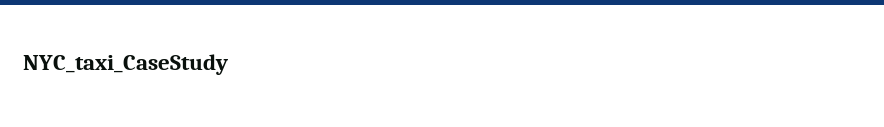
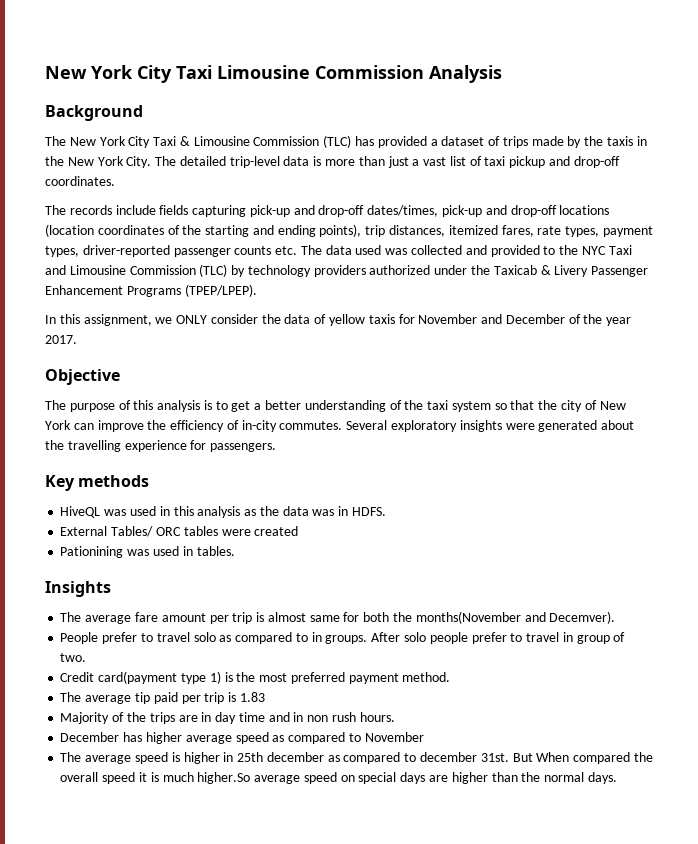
[23,54,228,75] NYC_taxi_CaseStudy -> [45,65,502,83] [45,105,143,121] [45,135,647,148] [45,156,620,168] [45,176,115,186] [45,205,610,217] [45,224,653,237] [45,245,632,257] [45,264,649,277] [45,284,257,297] [45,314,632,326] [45,335,77,344] [45,369,120,385] [45,400,626,412] [45,420,635,432] [45,440,277,452] [45,475,150,491] [60,506,386,518] [60,526,299,537] [60,546,235,558] [45,581,111,597] [60,611,616,624] [60,632,626,644] [60,653,87,662] [60,671,451,684] [60,692,265,704] [60,712,395,724] [60,732,424,744] [60,752,653,764] [60,772,617,784] New York City Taxi Limousine Commission Analysis // Background // The New York City Taxi & Limousine Commission (TLC) has provided a dataset of trips made by the taxis in the New York City. The detailed trip-level data is more than just a vast list of taxi pickup and drop-off coordinates. // The records include fields capturing pick-up and drop-off dates/times, pick-up and drop-off locations (location coordinates of the starting and ending points), trip distances, itemized fares, rate types, payment types, driver-reported passenger counts etc. The data used was collected and provided to the NYC Taxi and Limousine Commission (TLC) by technology providers authorized under the Taxicab & Livery Passenger Enhancement Programs (TPEP/LPEP). // In this assignment, we ONLY consider the data of yellow taxis for November and December of the year 2017. // Objective // The purpose of this analysis is to get a better understanding of the taxi system so that the city of New York can improve the efficiency of in-city commutes. Several exploratory insights were generated about the travelling experience for passengers. // Key methods // HiveQL was used in this analysis as the data was in HDFS. // External Tables/ ORC tables were created // Pationining was used in tables. // Insights // The average fare amount per trip is almost same for both the months(November and Decemver). // People prefer to travel solo as compared to in groups. After solo people prefer to travel in group of two. // Credit card(payment type 1) is the most preferred payment method. // The average tip paid per trip is 1.83 // Majority of the trips are in day time and in non rush hours. // December has higher average speed as compared to November // The average speed is higher in 25th december as compared to december 31st. But When compared the overall speed it is much higher.So average speed on special days are higher than the normal days.

